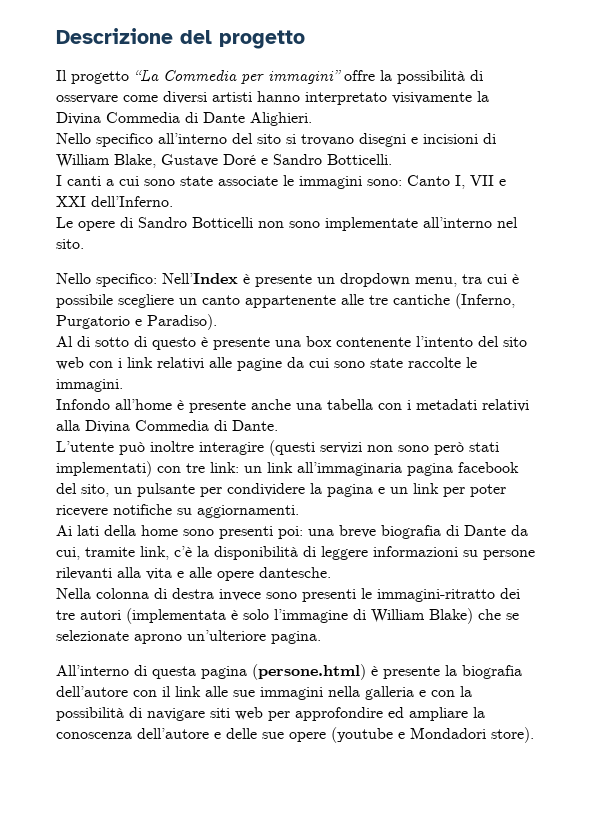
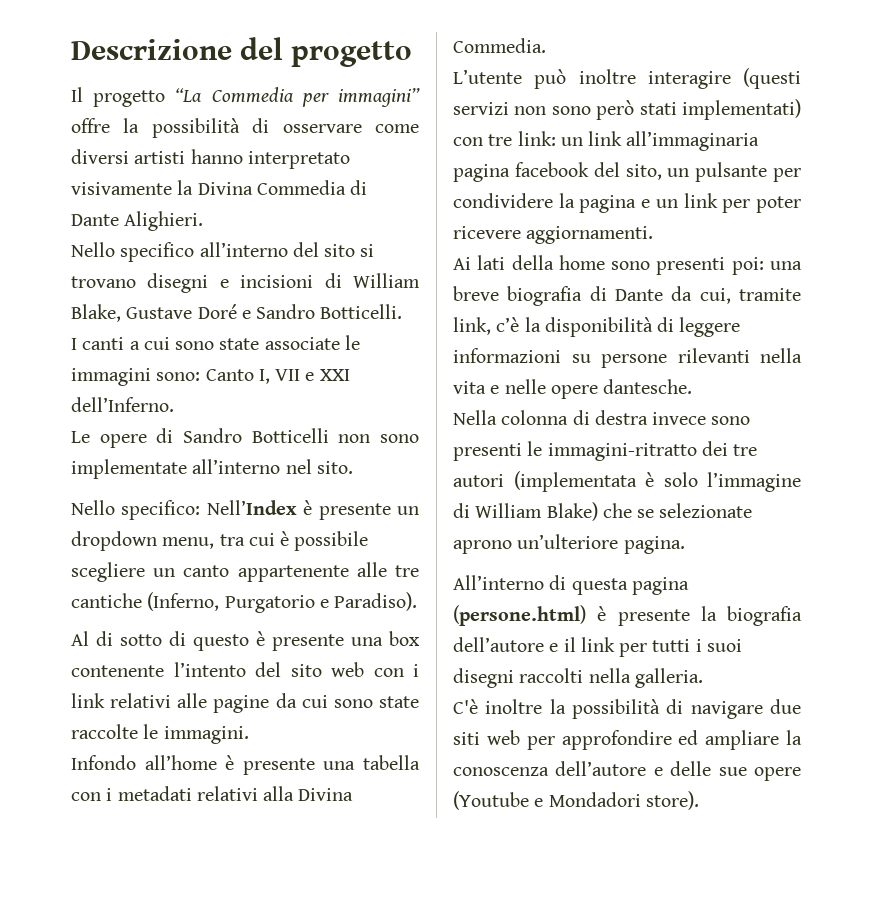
[251,399,291,410] anche -> (315, 766) none
[135,420,278,431] Commedia di Dante. -> [453,38,546,53] Commedia.
[113,504,192,515] notifiche su -> (521, 232) none
[117,567,141,578] alla -> [760,348,802,363] nella
[189,567,212,578] alle -> [504,379,546,394] nelle
[133,690,157,697] con -> [549,643,559,652] e
[205,686,455,700] alle sue immagini nella galleria e con -> [619,639,742,657] [453,668,703,688] [453,699,543,714] per tutti i suoi disegni raccolti nella galleria. // C'è inoltre
(205, 714) none -> [770,699,801,714] due
[331,727,393,743] (youtube -> [453,791,529,810] (Youtube

